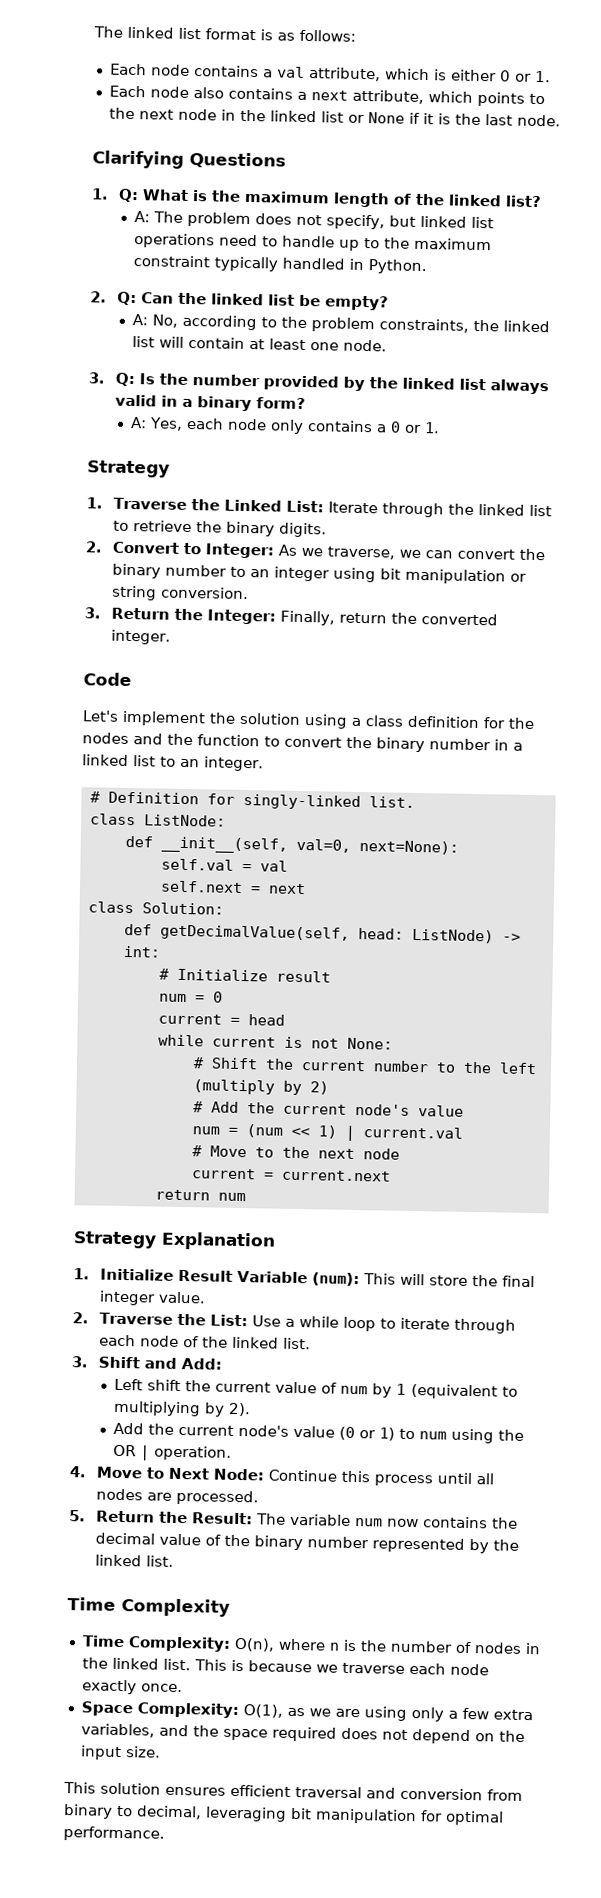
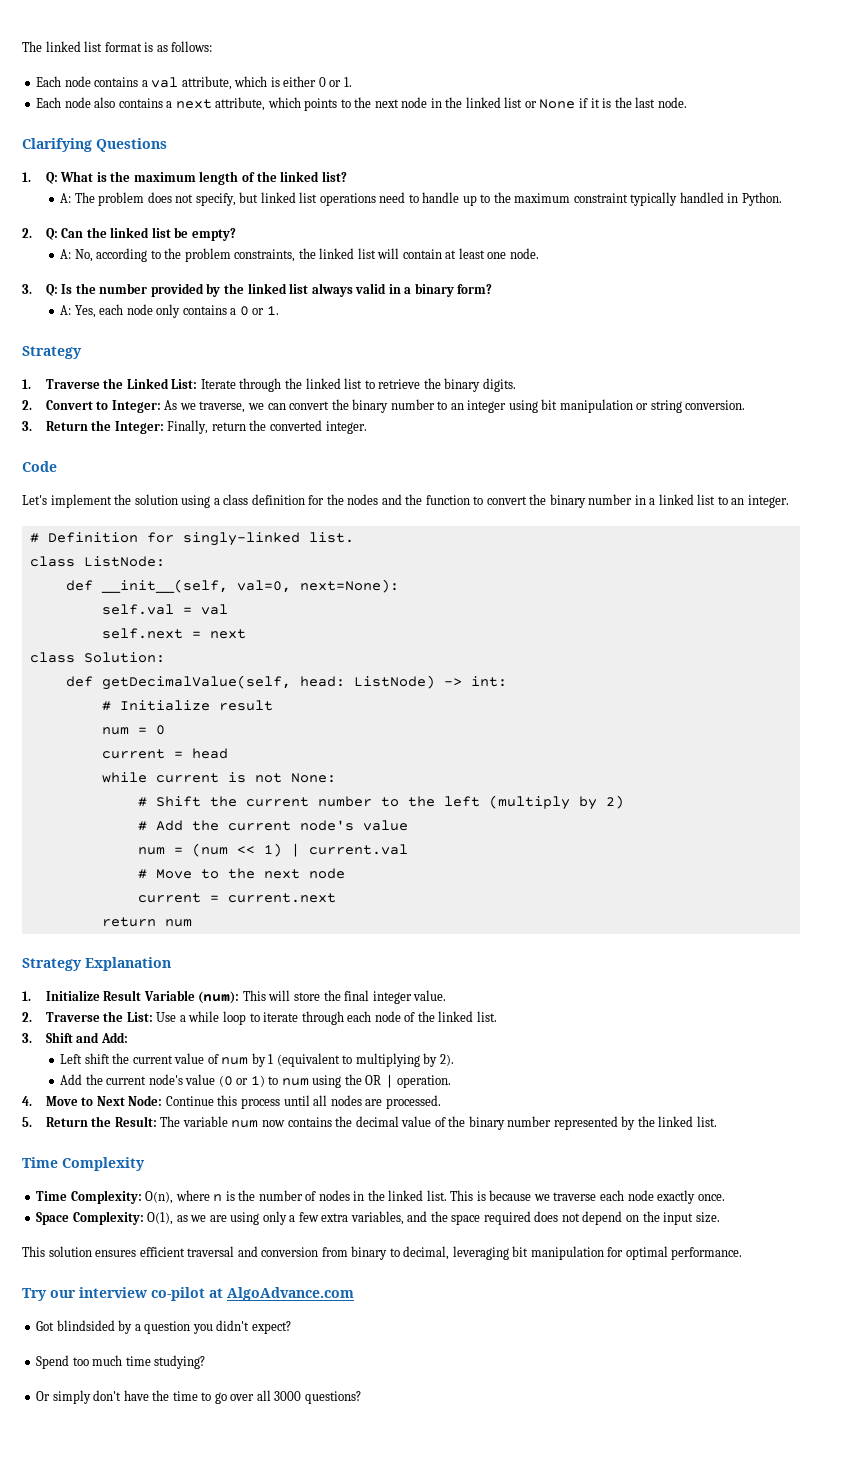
(165, 1834) none -> [22,1287,354,1301] [36,1320,291,1334] [36,1355,206,1369] [36,1390,361,1404] // Try our interview co-pilot at AlgoAdvance.com // Got blindsided by a question you didn't expect? // Spend too much time studying? // Or simply don't have the time to go over all 3000 questions?

